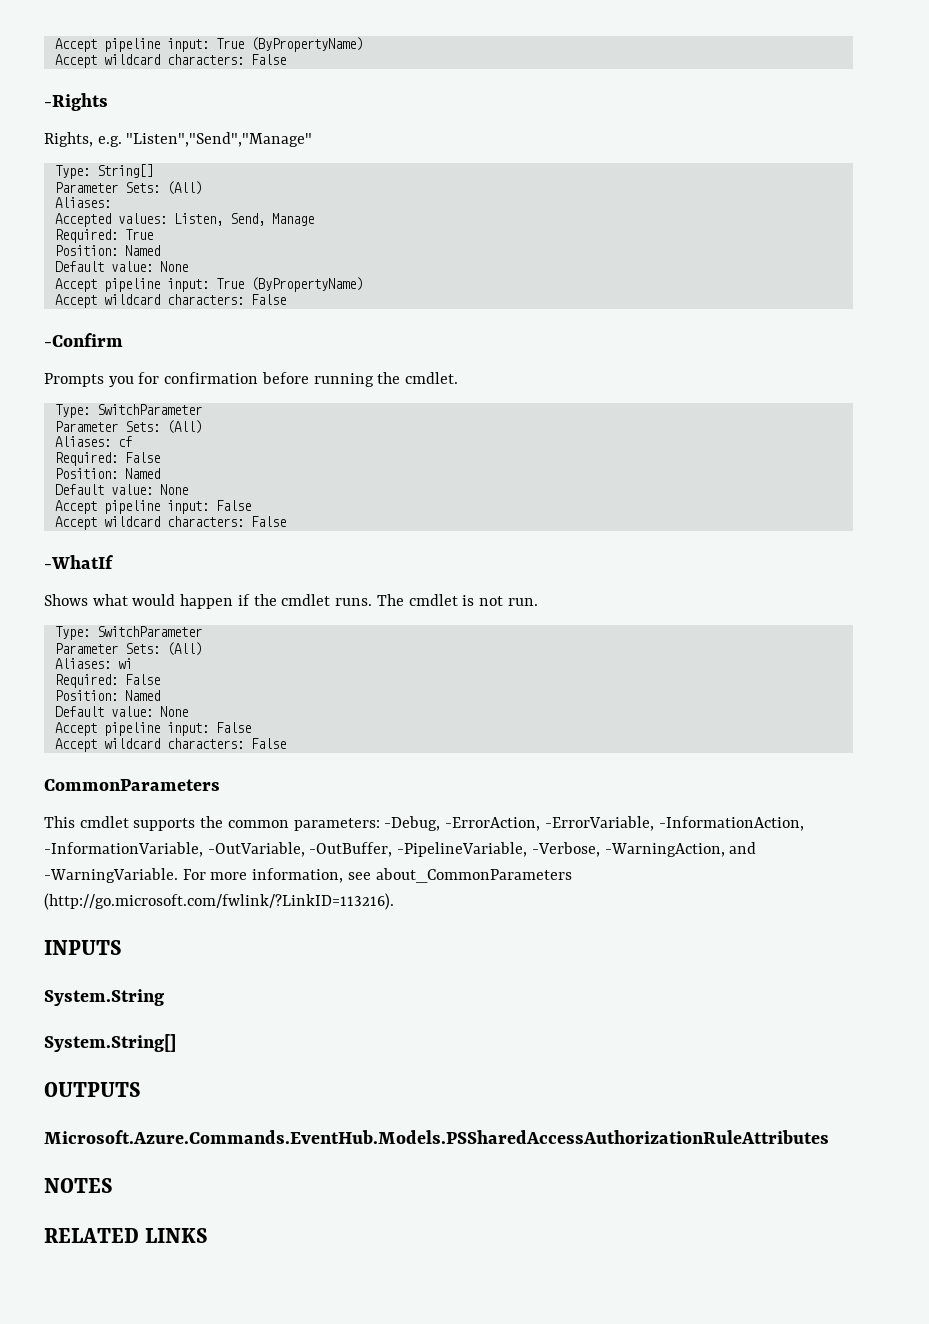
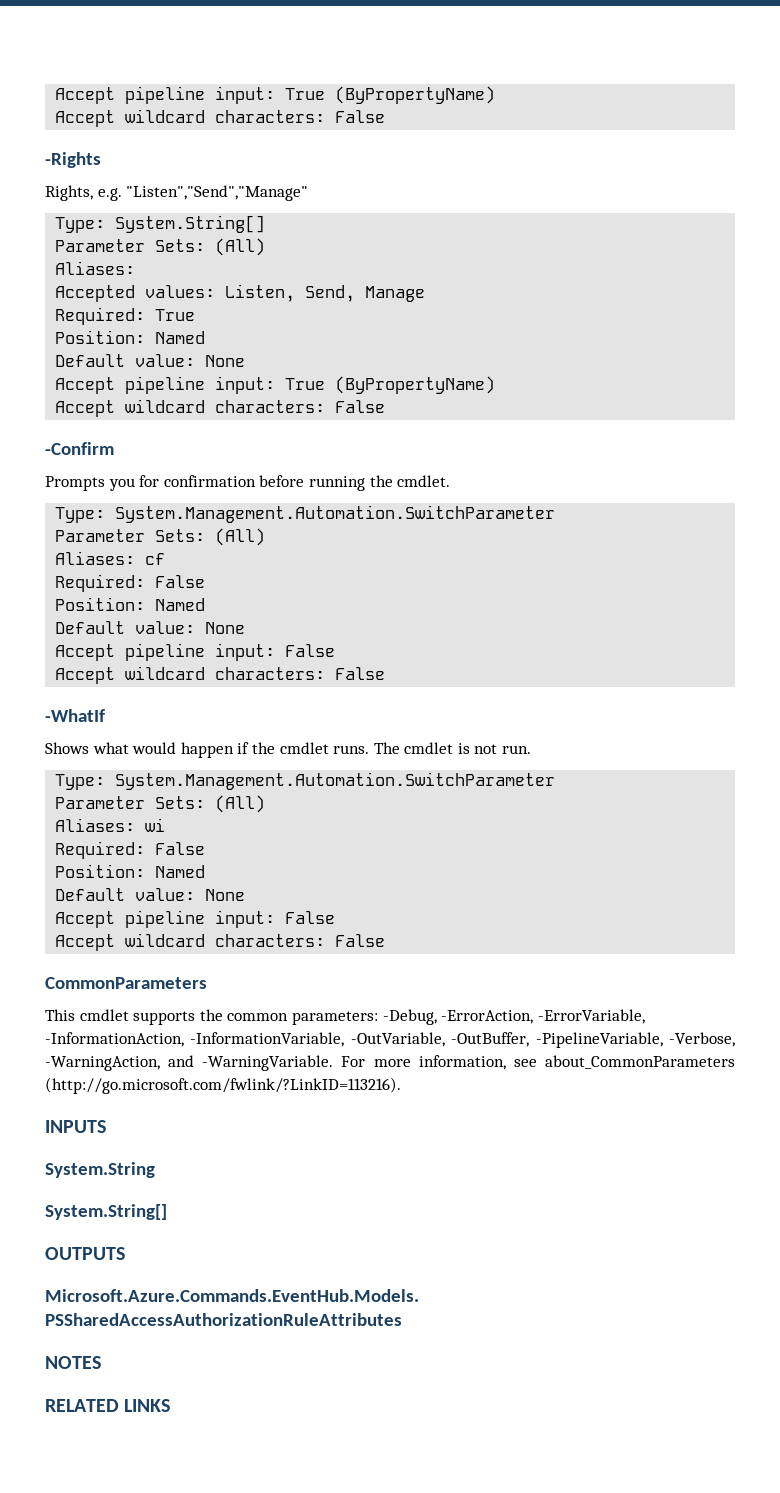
[96,164,153,178] String[] -> [115,215,266,233] System.String[]
[96,404,202,415] SwitchParameter -> [115,505,556,523] System.Management.Automation.SwitchParameter
[96,626,202,637] SwitchParameter -> [115,772,556,790] System.Management.Automation.SwitchParameter

